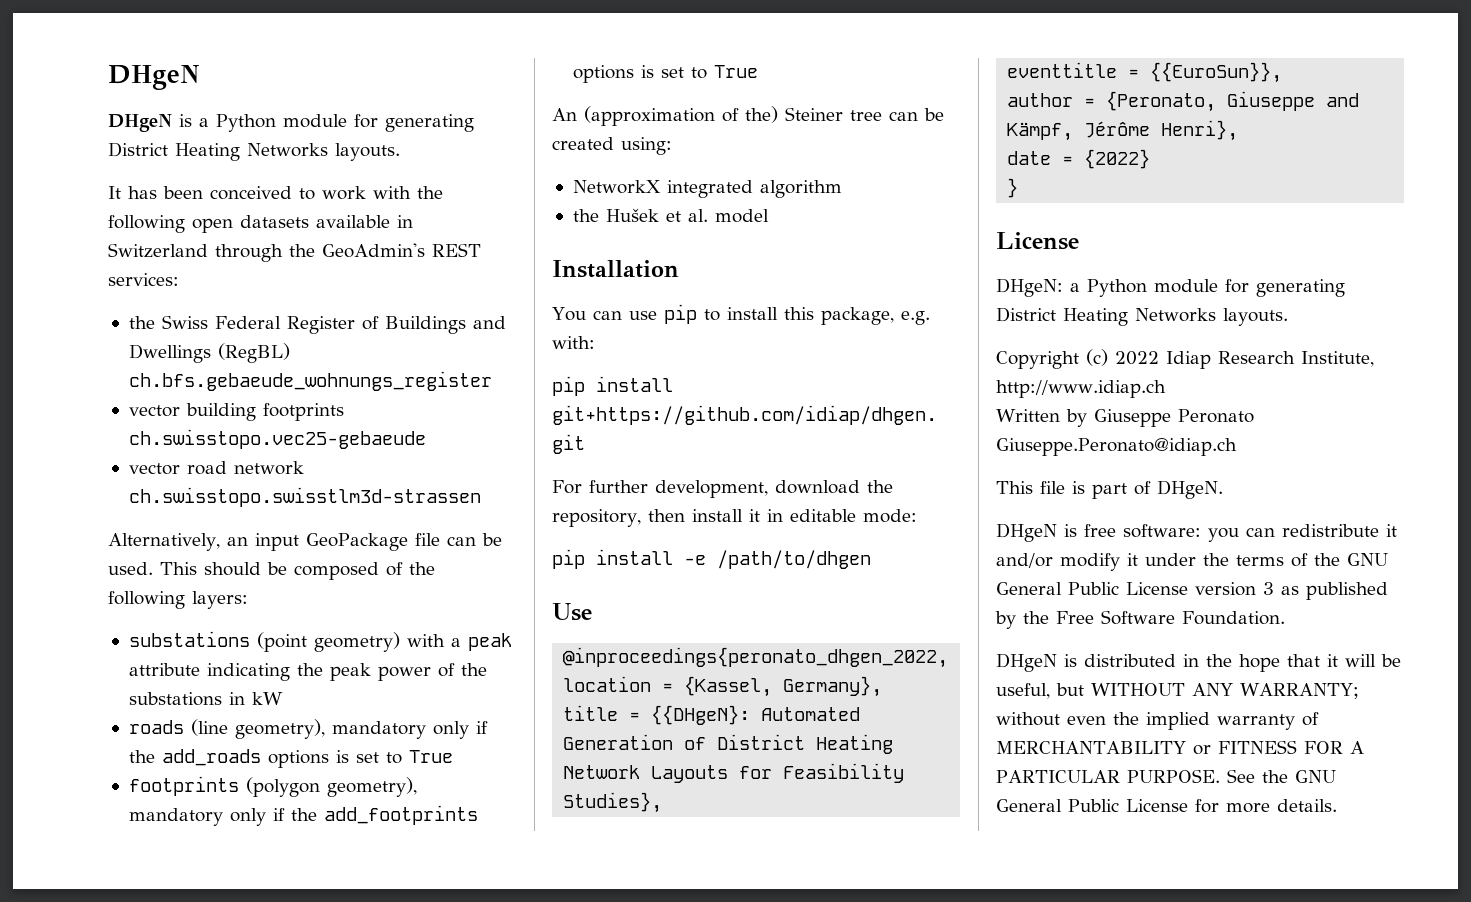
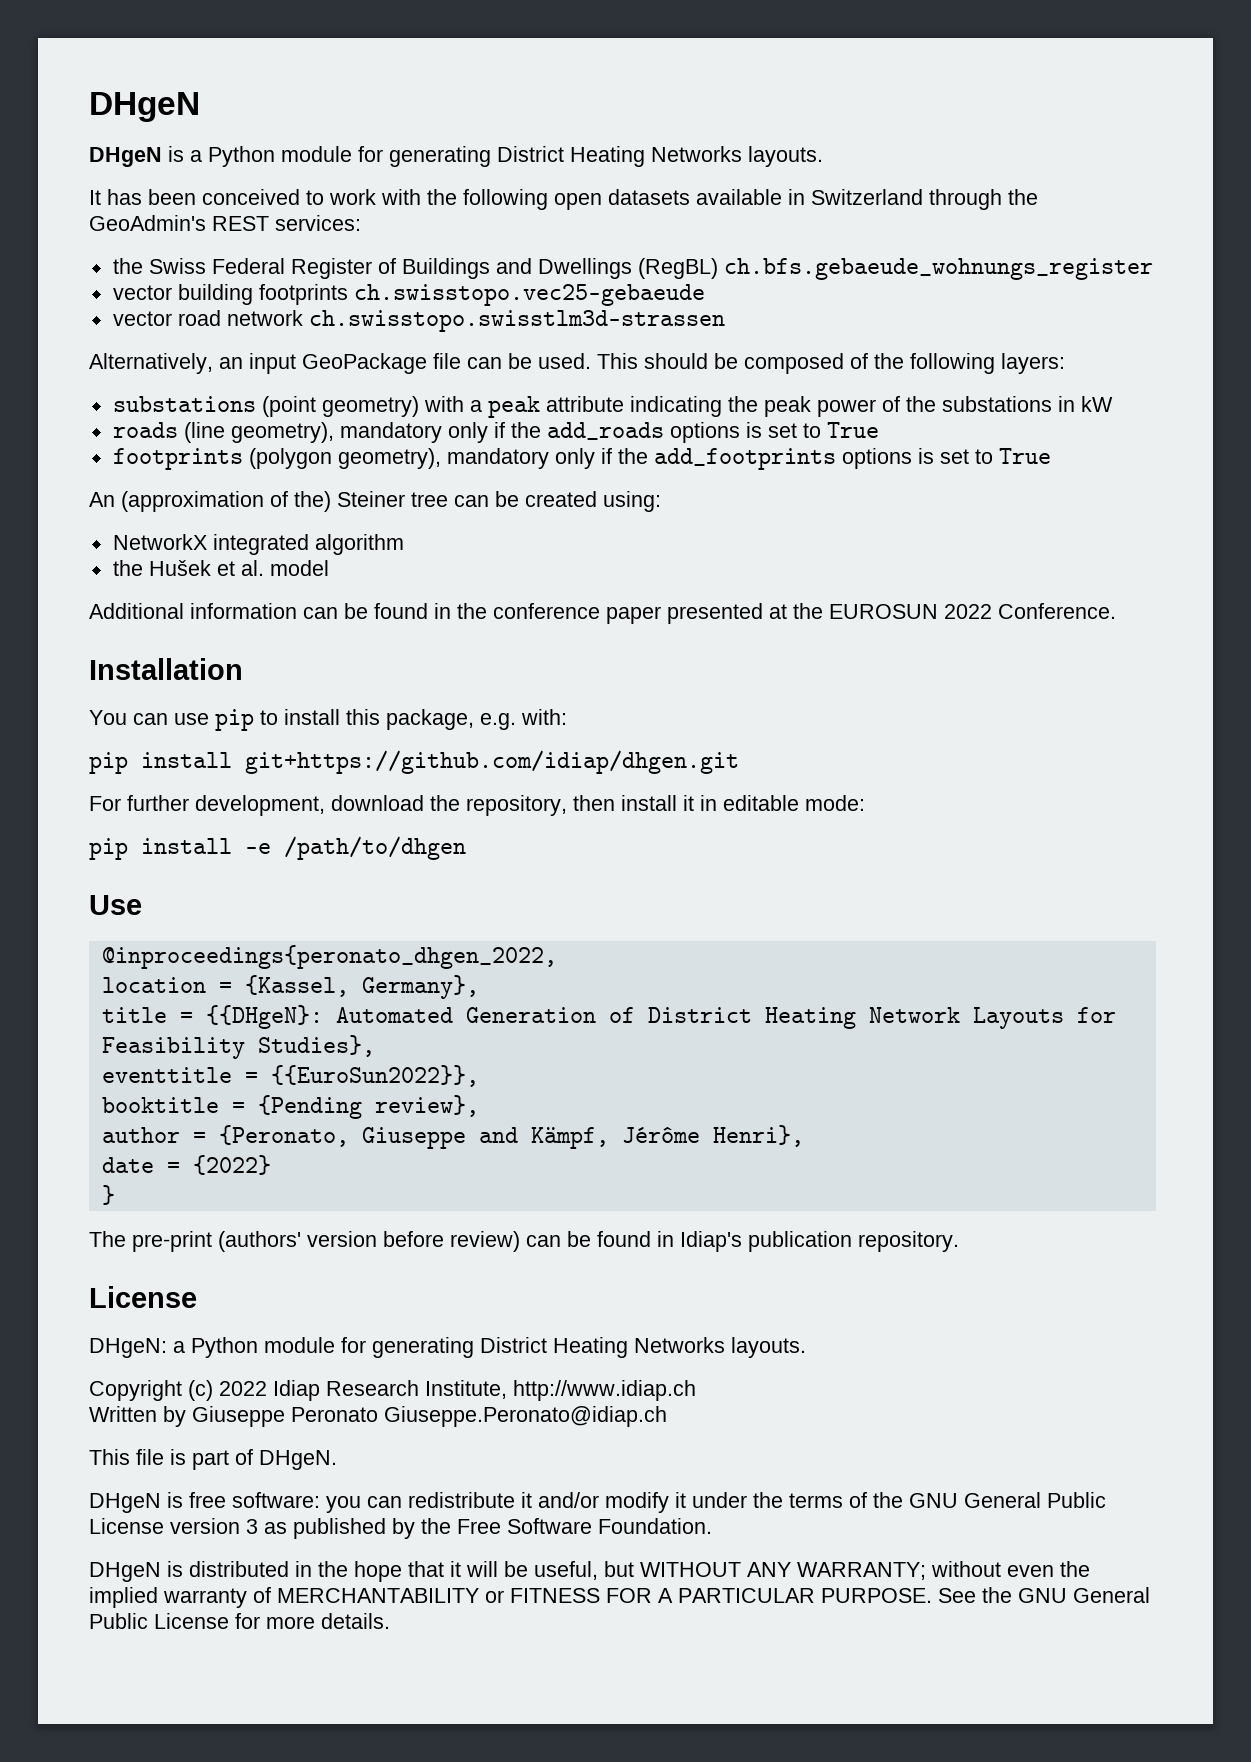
(769, 216) none -> [89,603,1116,624] // Additional information can be found in the conference paper presented at the EUROSUN 2022 Conference.
[1150,62,1283,83] {{EuroSun}}, -> [270,1065,479,1087] [101,1095,479,1119] {{EuroSun2022}}, // booktitle = {Pending review},
(1019, 188) none -> [89,1231,959,1252] // The pre-print (authors' version before review) can be found in Idiap's publication repository.

